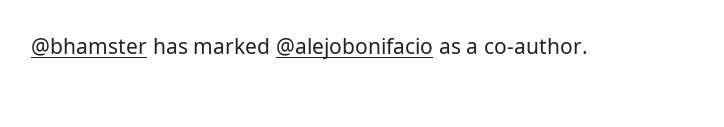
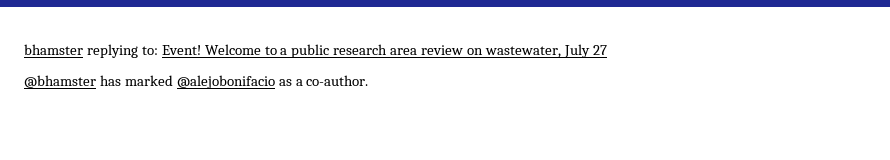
(31, 47) none -> [24,44,607,58] bhamster replying to: Event! Welcome to a public research area review on wastewater, July 27 //

